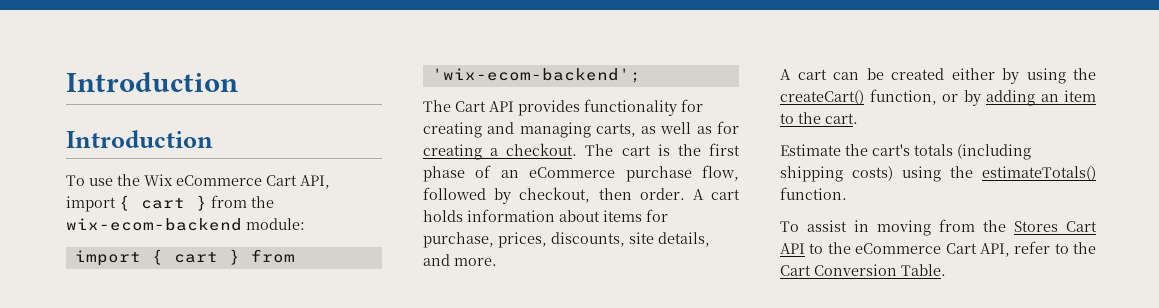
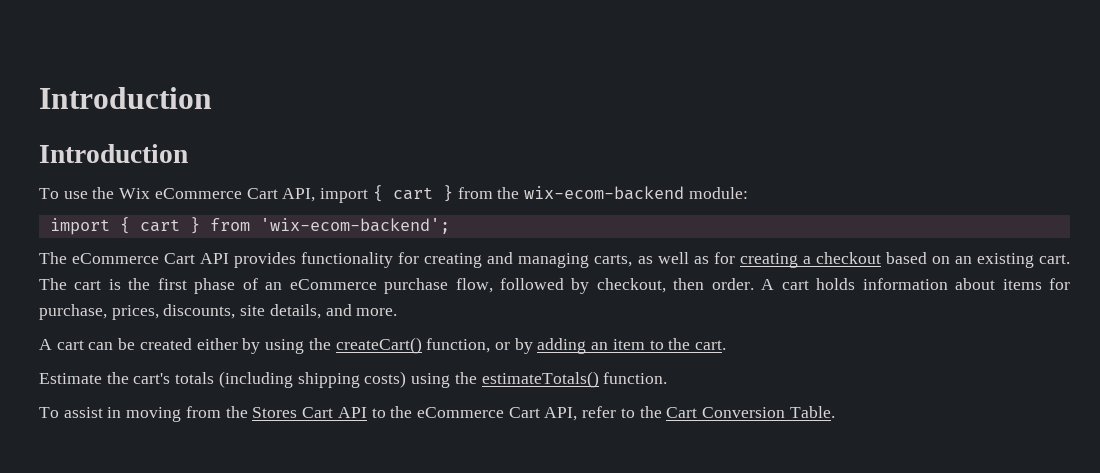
(451, 106) none -> [72,253,160,264] eCommerce
[506,143,578,156] checkout. -> [815,252,1070,268] checkout based on an existing cart.

